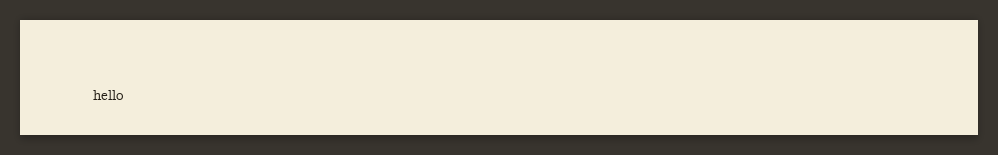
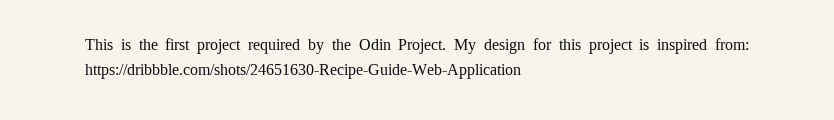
[93,90,124,100] hello -> [85,38,750,54] [85,64,521,79] This is the first project required by the Odin Project. My design for this project is inspired from: https://dribbble.com/shots/24651630-Recipe-Guide-Web-Application

